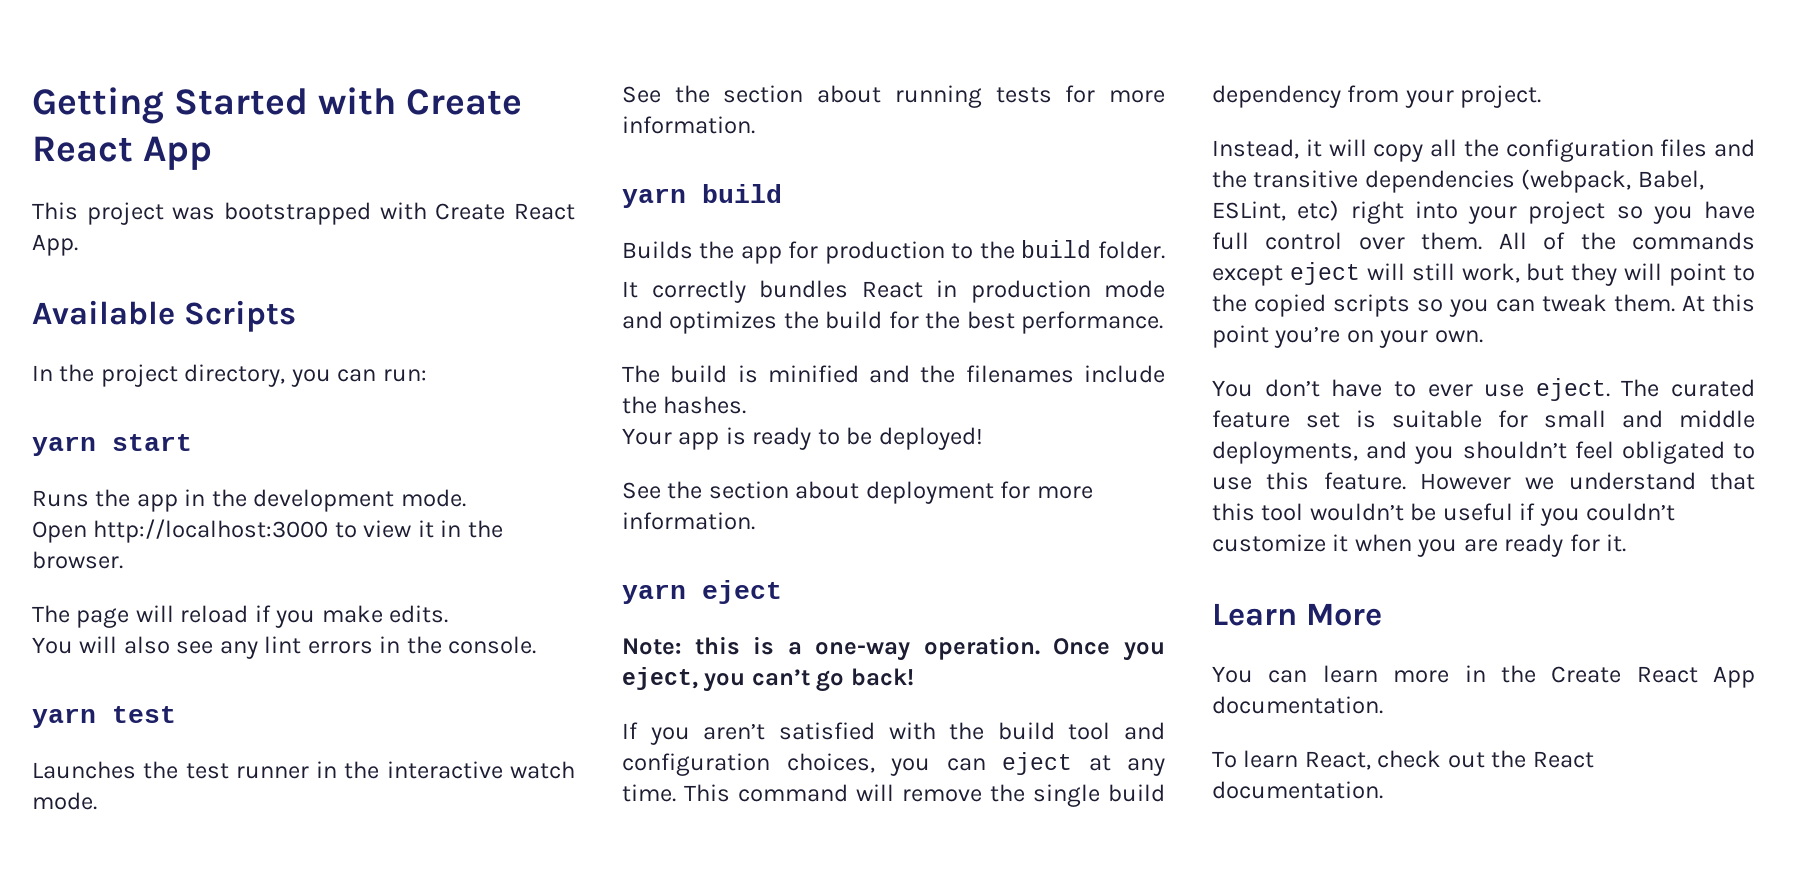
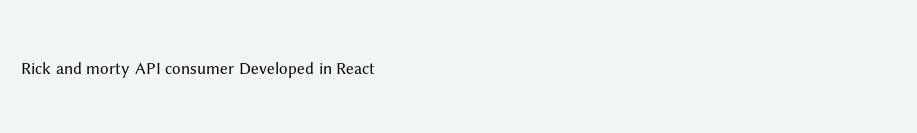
[32,87,523,124] [32,136,213,170] [32,202,575,225] [32,234,78,256] [32,300,296,332] [32,364,427,387] [32,434,192,456] [32,489,466,512] [32,519,503,543] [32,551,123,569] [32,605,449,628] [32,636,537,659] [32,706,176,728] [32,761,575,779] [32,792,97,810] [622,85,1165,108] [622,116,755,134] [622,184,782,208] [622,240,1165,264] [622,280,1165,303] [622,311,1164,334] [622,365,1165,383] [622,396,747,414] [622,427,983,450] [622,481,1093,504] [622,512,755,530] [622,580,782,604] [622,636,1165,661] [622,667,914,692] [622,722,1165,745] [622,752,1165,776] [622,784,1165,807] [1212,85,1542,108] [1212,139,1755,162] [1212,169,1704,193] [1212,200,1755,224] [1212,232,1755,250] [1212,262,1755,286] [1212,294,1755,317] [1212,325,1483,348] [1212,378,1755,401] [1212,410,1755,428] [1212,441,1755,464] [1212,472,1755,490] [1212,503,1676,526] [1212,534,1627,557] [1212,603,1382,626] [1212,665,1755,688] [1212,696,1383,714] [1212,750,1594,770] [1212,781,1383,799] Getting Started with Create React App // This project was bootstrapped with Create React App. // Available Scripts // In the project directory, you can run: // yarn start // Runs the app in the development mode. // Open http://localhost:3000 to view it in the browser. // The page will reload if you make edits. // You will also see any lint errors in the console. // yarn test // Launches the test runner in the interactive watch mode. // See the section about running tests for more information. // yarn build // Builds the app for production to the build folder. // It correctly bundles React in production mode and optimizes the build for the best performance. // The build is minified and the filenames include the hashes. // Your app is ready to be deployed! // See the section about deployment for more information. // yarn eject // Note: this is a one-way operation. Once you eject, you can’t go back! // If you aren’t satisfied with the build tool and configuration choices, you can eject at any time. This command will remove the single build dependency from your project. // Instead, it will copy all the configuration files and the transitive dependencies (webpack, Babel, ESLint, etc) right into your project so you have full control over them. All of the commands except eject will still work, but they will point to the copied scripts so you can tweak them. At this point you’re on your own. // You don’t have to ever use eject. The curated feature set is suitable for small and middle deployments, and you shouldn’t feel obligated to use this feature. However we understand that this tool wouldn’t be useful if you couldn’t customize it when you are ready for it. // Learn More // You can learn more in the Create React App documentation. // To learn React, check out the React documentation. -> [21,62,376,78] Rick and morty API consumer Developed in React

